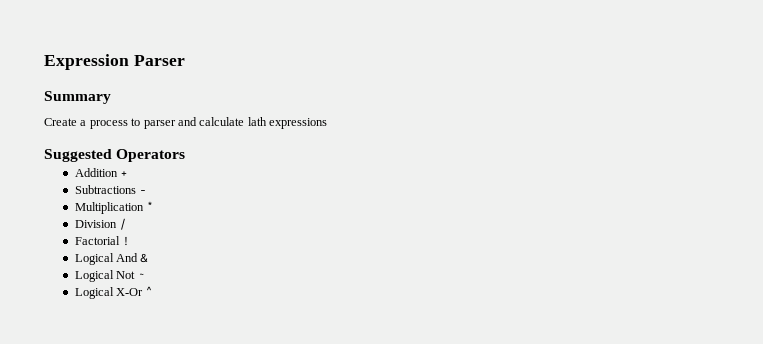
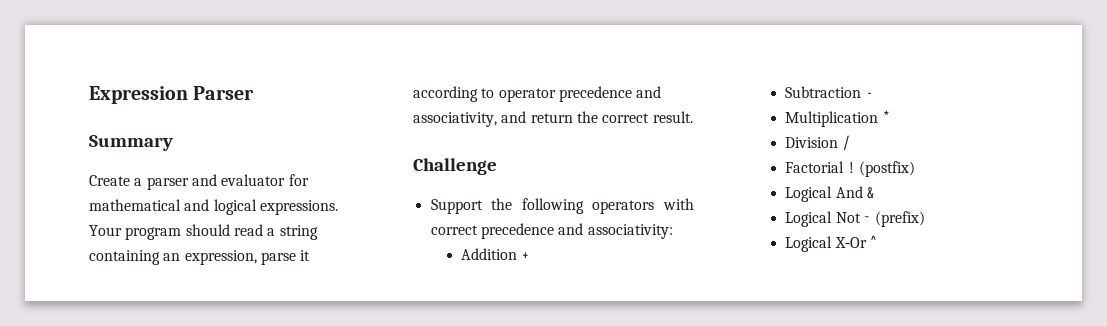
[89,117,327,129] [44,149,186,162] process to parser and calculate lath expressions // Suggested Operators -> [146,174,309,190] [89,199,338,215] [89,224,318,240] [89,250,311,265] [413,86,662,102] [413,111,693,127] [413,158,497,175] [430,198,694,214] [430,223,673,239] parser and evaluator for mathematical and logical expressions. Your program should read a string containing an expression, parse it according to operator precedence and associativity, and return the correct result. // Challenge // Support the following operators with correct precedence and associativity:
[74,185,136,194] Subtractions -> [785,86,862,98] Subtraction
(131, 241) none -> [858,161,915,177] (postfix)
(146, 276) none -> [875,211,926,227] (prefix)

